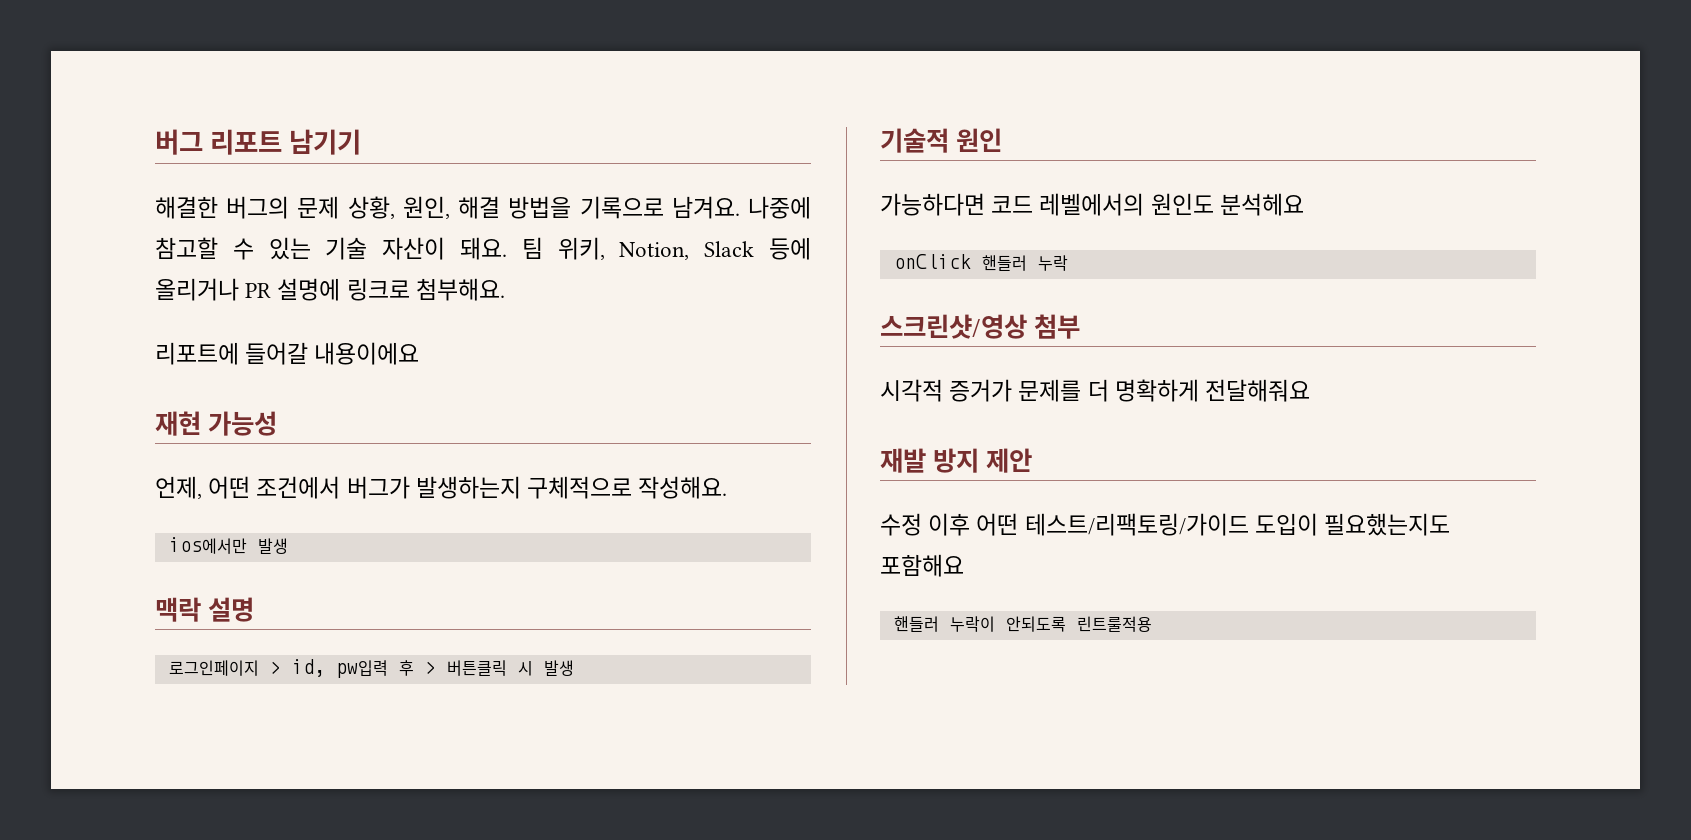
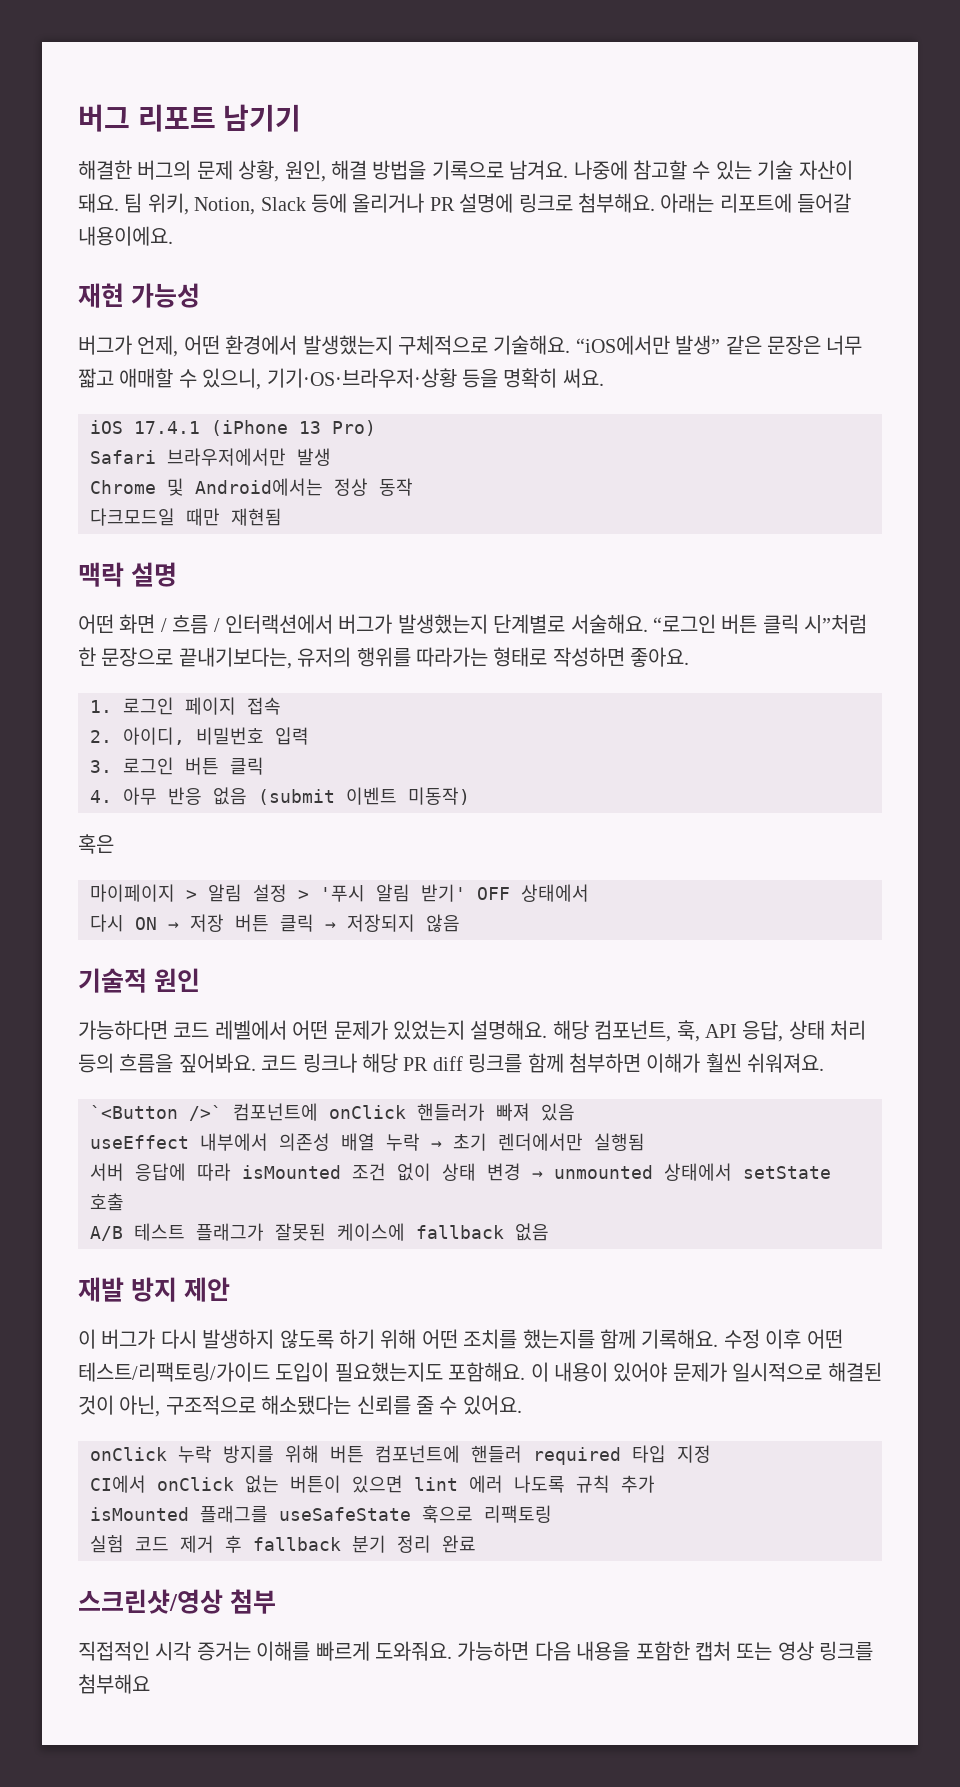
(505, 289) // -> [660,193,715,213] 아래는
[314,342,420,365] 내용이에요 -> [78,226,173,246] 내용이에요.
(277, 423) none -> [78,335,132,355] 버그가
[256,476,728,499] [168,537,288,554] [155,597,254,622] [168,659,574,678] [880,128,1002,153] [880,193,1304,216] [893,254,1068,271] [880,314,1080,339] [880,379,1311,402] [880,448,1032,473] 조건에서 버그가 발생하는지 구체적으로 작성해요. // ios에서만 발생 // 맥락 설명 // 로그인페이지 > id, pw입력 후 > 버튼클릭 시 발생 // 기술적 원인 // 가능하다면 코드 레벨에서의 원인도 분석헤요 // onClick 핸들러 누락 // 스크린샷/영상 첨부 // 시각적 증거가 문제를 더 명확하게 전달해줘요 // 재발 방지 제안 // -> [225,335,863,355] [78,368,604,390] [90,420,376,436] [90,448,331,466] [90,478,413,496] [90,508,282,526] [78,562,177,587] [78,614,868,634] [78,647,690,669] [90,697,281,715] [90,727,309,745] [90,757,264,775] [90,787,470,805] [78,834,114,854] [90,884,589,902] [90,914,460,932] [78,968,200,993] [78,1020,867,1042] [78,1053,825,1073] [90,1103,575,1121] [90,1133,645,1151] [90,1163,831,1181] [90,1193,124,1211] [90,1223,549,1241] [78,1277,230,1302] [78,1329,719,1349] 환경에서 발생했는지 구체적으로 기술해요. “iOS에서만 발생” 같은 문장은 너무 짧고 애매할 수 있으니, 기기·OS·브라우저·상황 등을 명확히 써요. // iOS 17.4.1 (iPhone 13 Pro) // Safari 브라우저에서만 발생 // Chrome 및 Android에서는 정상 동작 // 다크모드일 때만 재현됨 // 맥락 설명 // 어떤 화면 / 흐름 / 인터랙션에서 버그가 발생했는지 단계별로 서술해요. “로그인 버튼 클릭 시”처럼 한 문장으로 끝내기보다는, 유저의 행위를 따라가는 형태로 작성하면 좋아요. // 1. 로그인 페이지 접속 // 2. 아이디, 비밀번호 입력 // 3. 로그인 버튼 클릭 // 4. 아무 반응 없음 (submit 이벤트 미동작) // 혹은 // 마이페이지 > 알림 설정 > '푸시 알림 받기' OFF 상태에서 // 다시 ON → 저장 버튼 클릭 → 저장되지 않음 // 기술적 원인 // 가능하다면 코드 레벨에서 어떤 문제가 있었는지 설명해요. 해당 컴포넌트, 훅, API 응답, 상태 처리 등의 흐름을 짚어봐요. 코드 링크나 해당 PR diff 링크를 함께 첨부하면 이해가 훨씬 쉬워져요. // `<Button />` 컴포넌트에 onClick 핸들러가 빠져 있음 // useEffect 내부에서 의존성 배열 누락 → 초기 렌더에서만 실행됨 // 서버 응답에 따라 isMounted 조건 없이 상태 변경 → unmounted 상태에서 setState 호출 // A/B 테스트 플래그가 잘못된 케이스에 fallback 없음 // 재발 방지 제안 // 이 버그가 다시 발생하지 않도록 하기 위해 어떤 조치를 했는지를 함께 기록해요.
[880,554,964,577] [893,616,1152,632] 포함해요 // 핸들러 누락이 안되도록 린트룰적용 -> [448,1362,882,1382] [78,1395,522,1417] [90,1445,711,1465] [90,1475,655,1493] [90,1505,552,1523] [90,1535,476,1553] [78,1589,276,1614] [78,1641,874,1661] [78,1674,150,1694] 포함해요. 이 내용이 있어야 문제가 일시적으로 해결된 것이 아닌, 구조적으로 해소됐다는 신뢰를 줄 수 있어요. // onClick 누락 방지를 위해 버튼 컴포넌트에 핸들러 required 타입 지정 // CI에서 onClick 없는 버튼이 있으면 lint 에러 나도록 규칙 추가 // isMounted 플래그를 useSafeState 훅으로 리팩토링 // 실험 코드 제거 후 fallback 분기 정리 완료 // 스크린샷/영상 첨부 // 직접적인 시각 증거는 이해를 빠르게 도와줘요. 가능하면 다음 내용을 포함한 캡처 또는 영상 링크를 첨부해요

